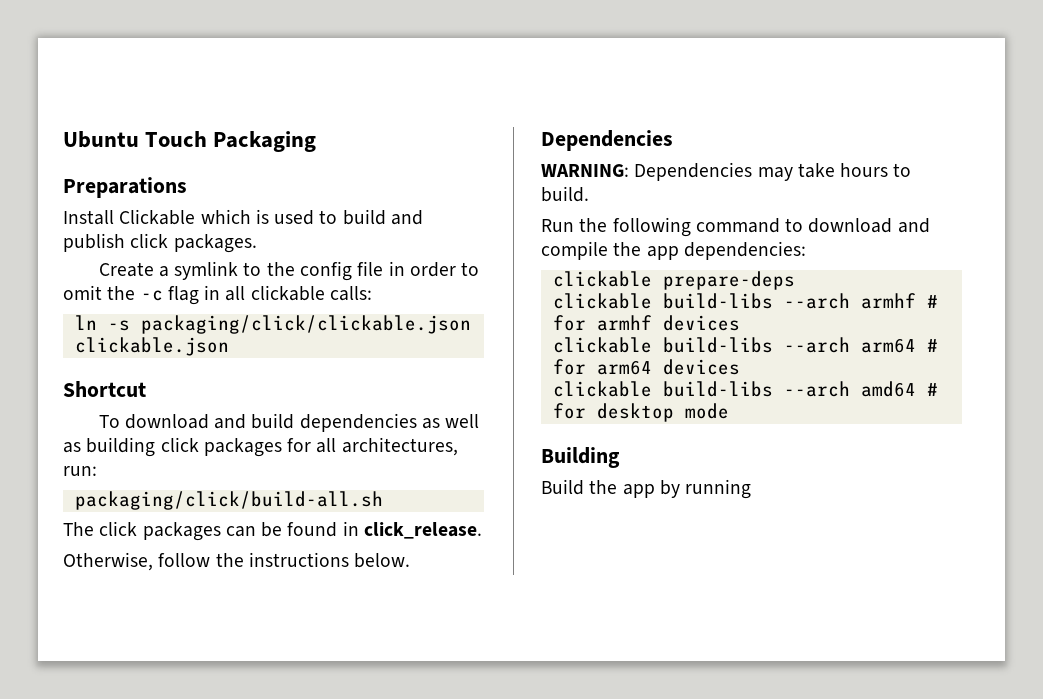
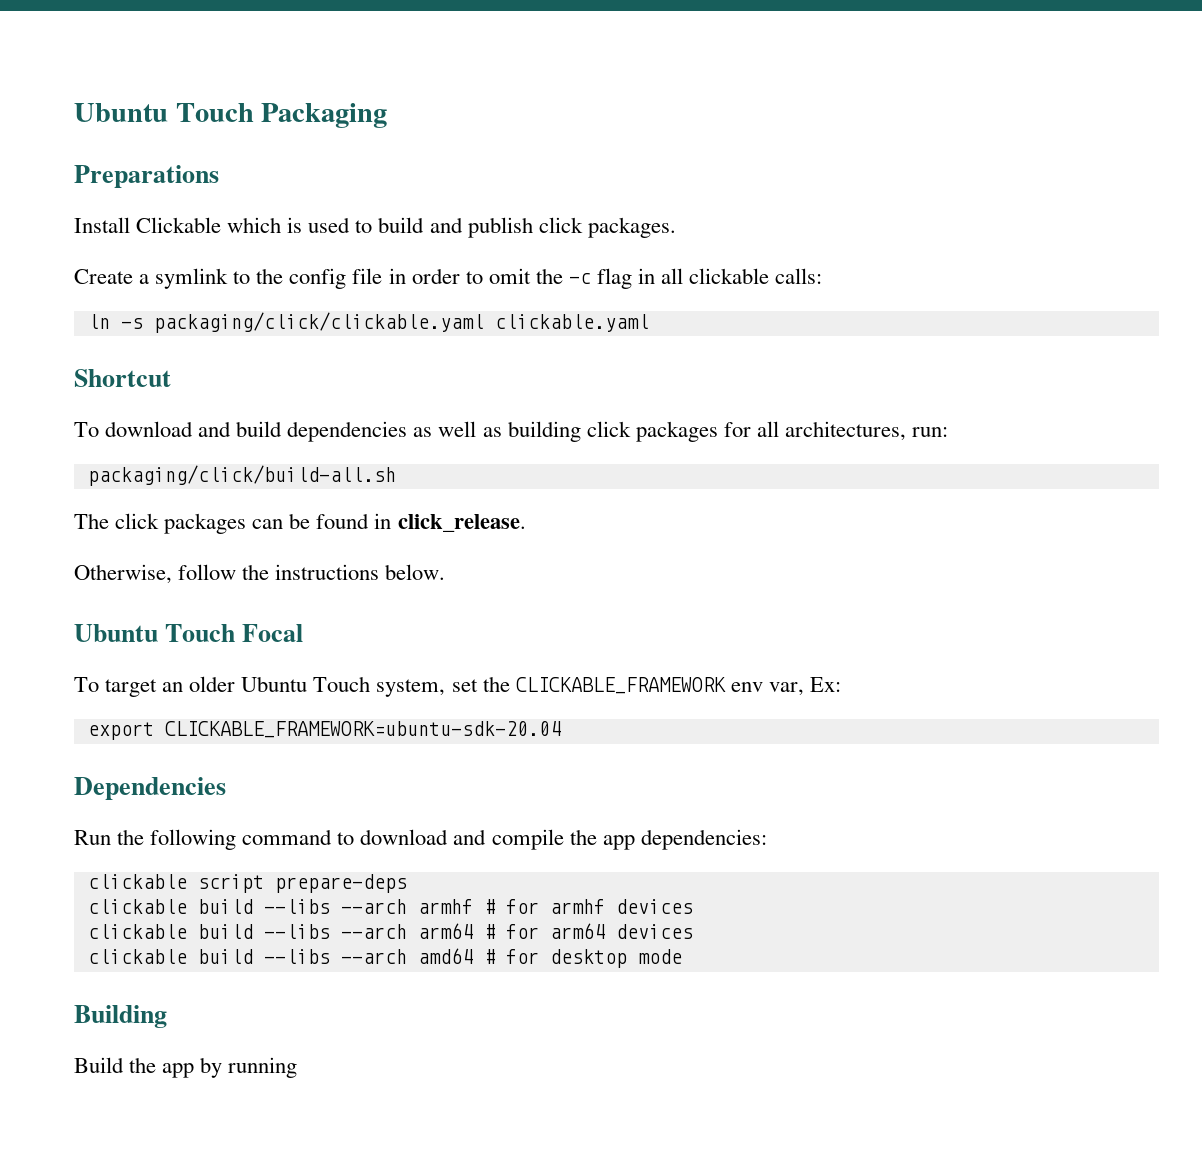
[140,315,471,334] [74,337,229,356] packaging/click/clickable.json clickable.json -> [153,312,649,333] packaging/click/clickable.yaml clickable.yaml
[541,130,673,151] [541,162,912,181] [541,186,589,202] Dependencies // WARNING: Dependencies may take hours to build. -> [74,624,304,642] [74,676,841,697] [87,721,561,740] [74,777,226,800] Ubuntu Touch Focal // To target an older Ubuntu Touch system, set the CLICKABLE_FRAMEWORK env var, Ex: // export CLICKABLE_FRAMEWORK=ubuntu-sdk-20.04 // Dependencies
(652, 279) none -> [197,874,264,893] script
[662,293,773,309] build-libs -> [197,899,330,914] build --libs
[662,337,773,353] build-libs -> [197,924,330,939] build --libs
[662,381,773,397] build-libs -> [197,949,330,964] build --libs

